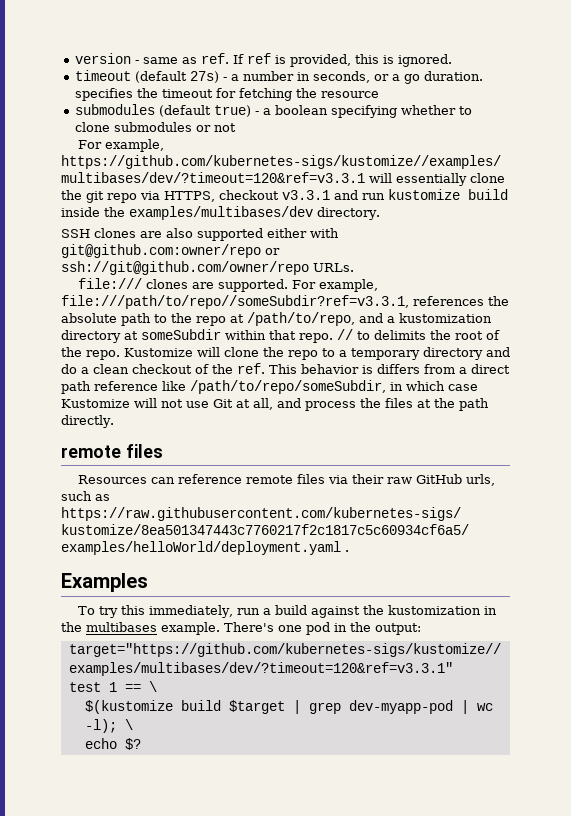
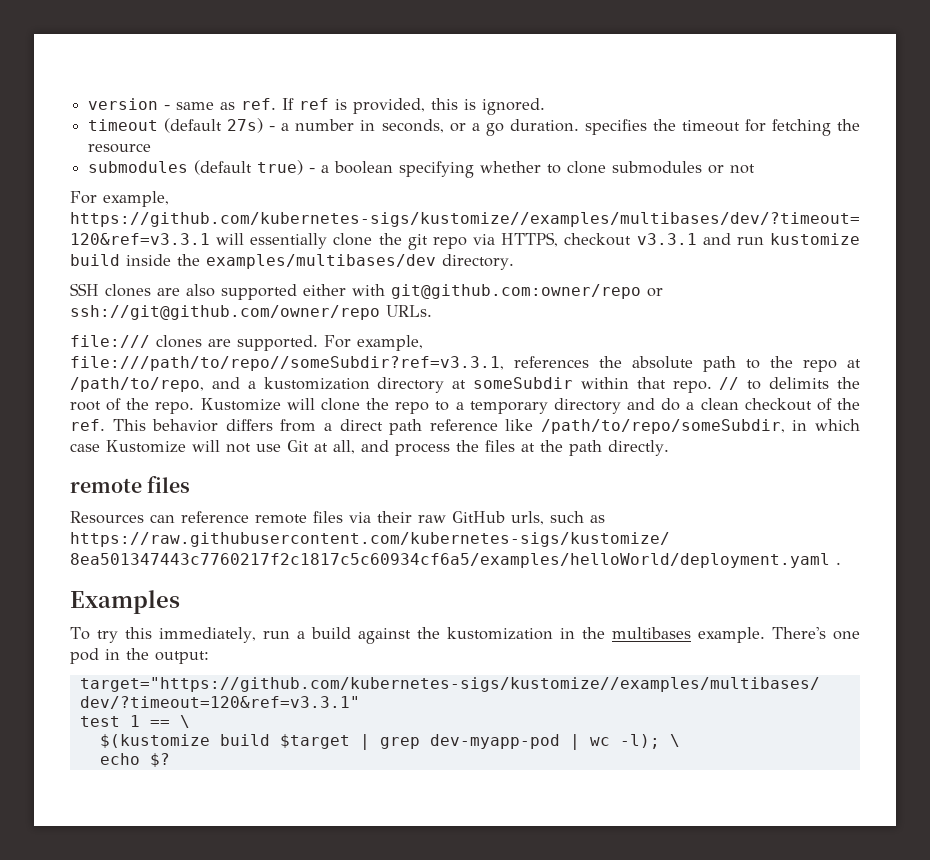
[362,365,373,374] is -> (219, 425) none

